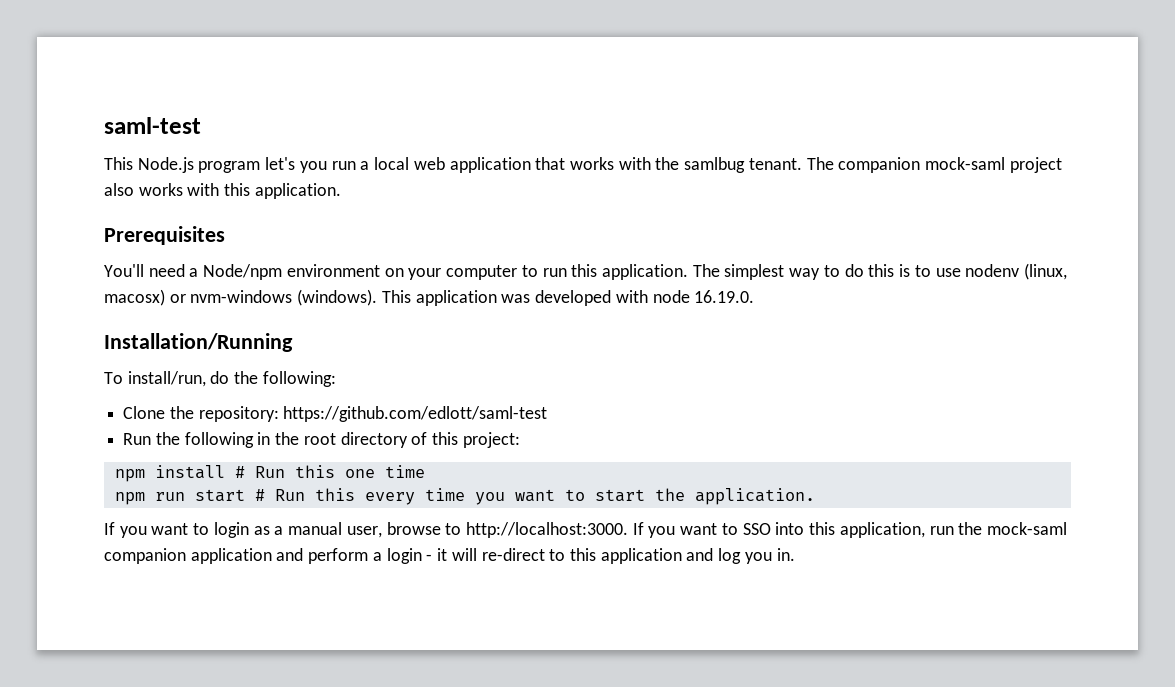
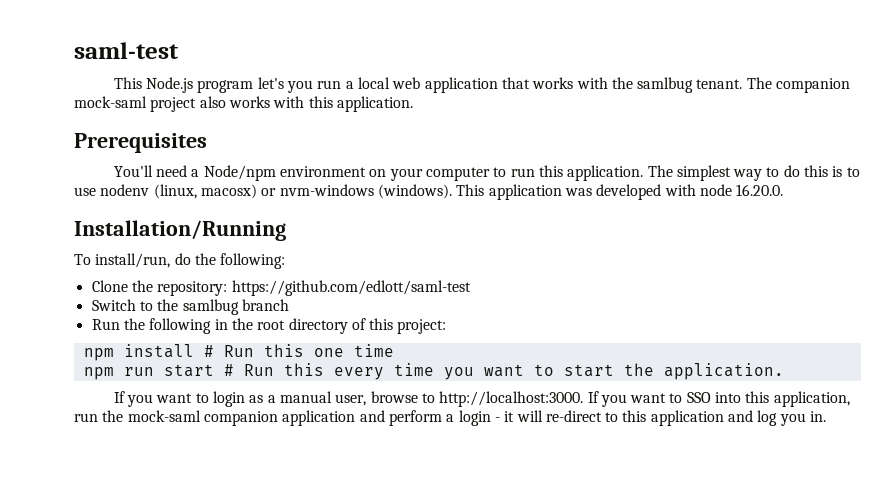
[694,290,755,303] 16.19.0. -> [736,184,784,196] 16.20.0.
(548, 414) none -> [91,299,289,315] // Switch to the samlbug branch

